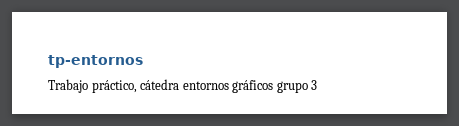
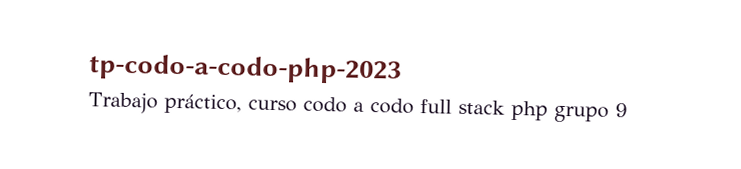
[48,55,143,68] tp-entornos -> [89,53,402,85] tp-codo-a-codo-php-2023
[140,79,318,93] cátedra entornos gráficos grupo 3 -> [247,96,628,123] curso codo a codo full stack php grupo 9

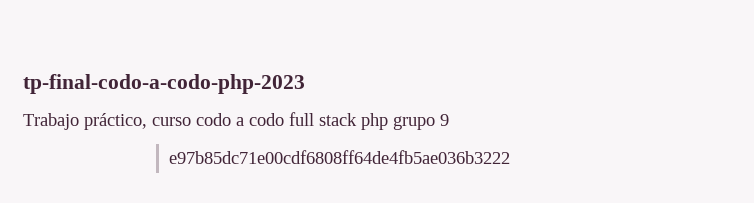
[89,53,402,85] tp-codo-a-codo-php-2023 -> [23,74,305,94] tp-final-codo-a-codo-php-2023
(628, 110) none -> [168,150,510,164] // e97b85dc71e00cdf6808ff64de4fb5ae036b3222

